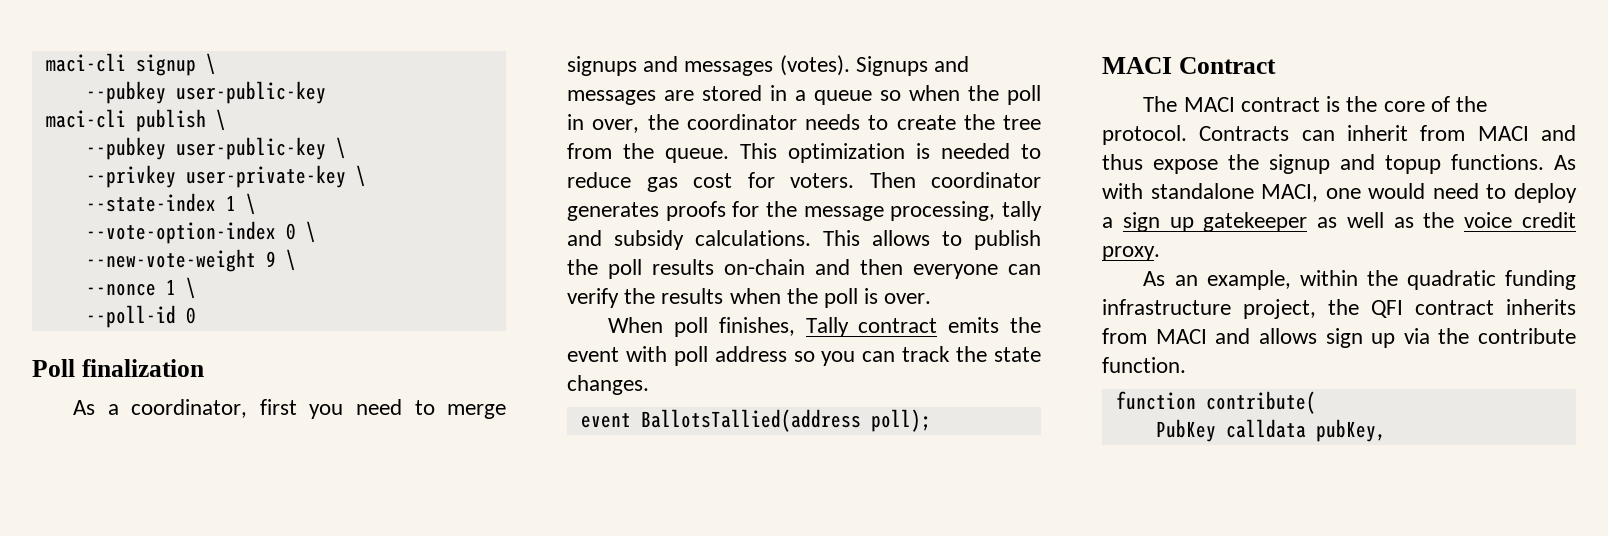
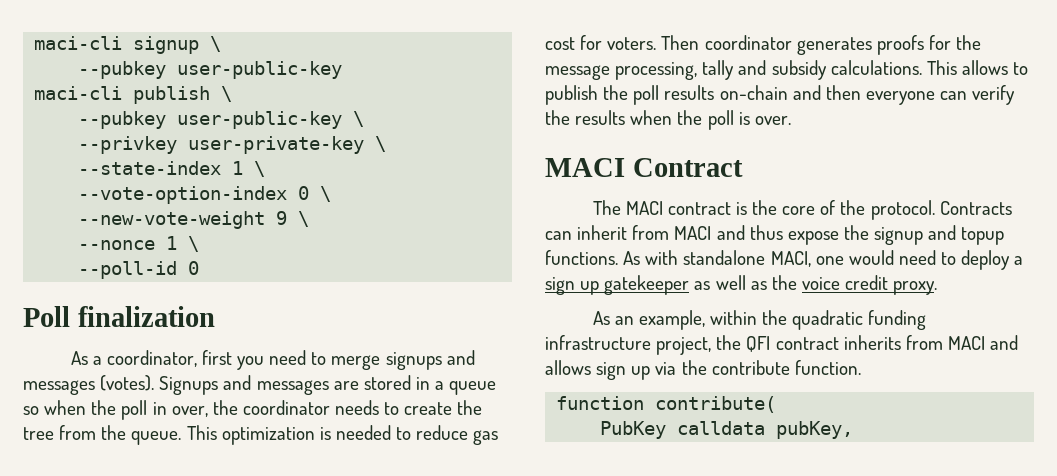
[608,317,1041,337] [567,346,1041,366] [567,375,649,395] [580,409,931,432] // When poll finishes, Tally contract emits the event with poll address so you can track the state changes. // event BallotsTallied(address poll); -> (791, 120) none

